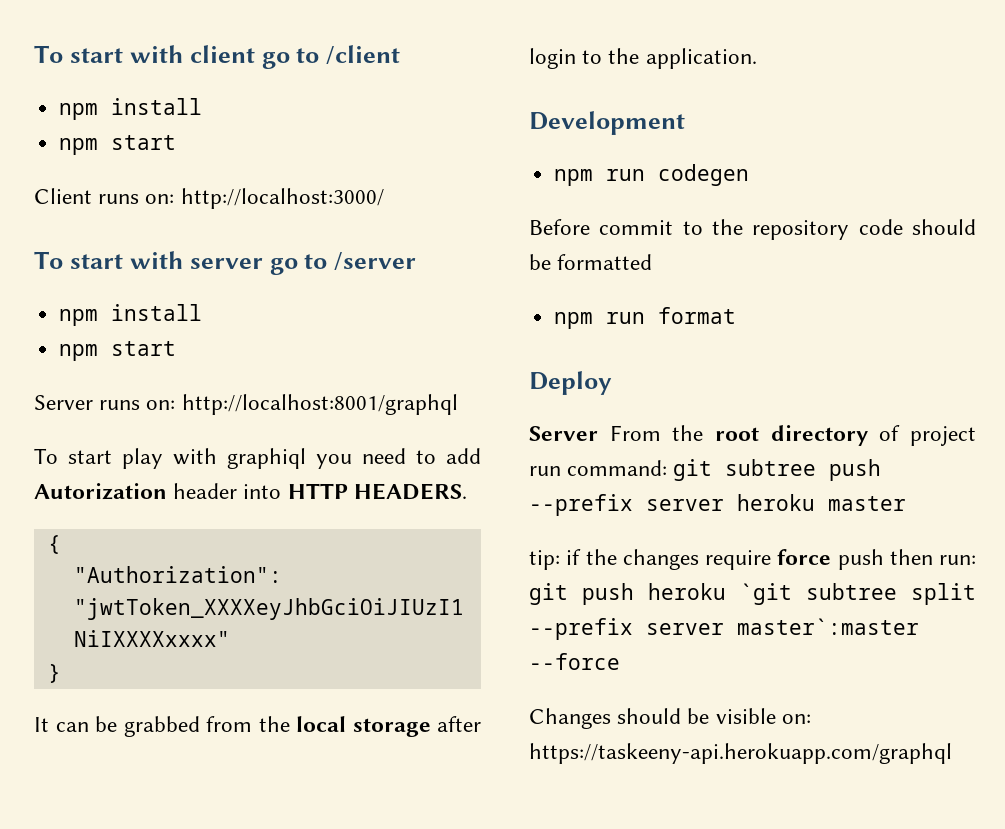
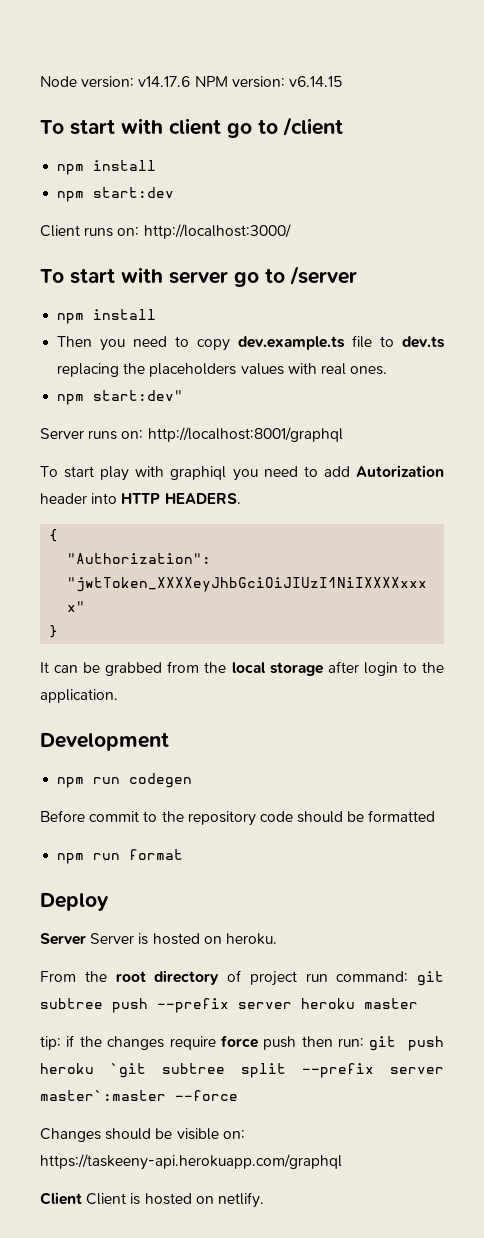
(34, 54) none -> [40,76,342,88] Node version: v14.17.6 NPM version: v6.14.15 //
[111,135,177,150] start -> [93,187,175,198] start:dev
[59,341,177,361] // npm start -> [57,335,445,351] [57,363,388,377] [57,390,184,405] // Then you need to copy dev.example.ts file to dev.ts replacing the placeholders values with real ones. // npm start:dev"
(598, 433) none -> [90,933,277,945] Server is hosted on heroku. //
(952, 753) none -> [40,1192,264,1208] // Client Client is hosted on netlify.

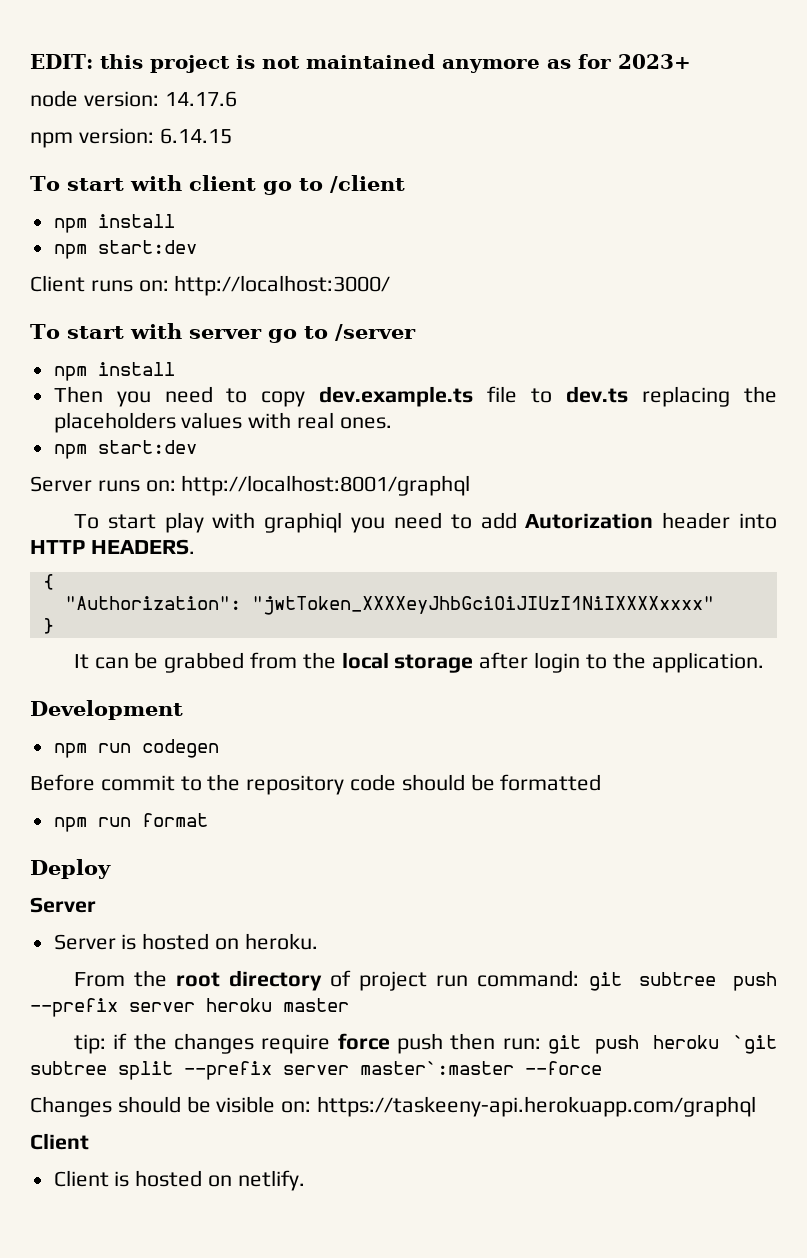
[40,76,342,88] Node version: v14.17.6 NPM version: v6.14.15 -> [30,54,691,73] [30,90,237,107] [30,128,232,148] EDIT: this project is not maintained anymore as for 2023+ // node version: 14.17.6 // npm version: 6.14.15
[93,390,184,401] start:dev" -> [97,440,197,454] start:dev
(86, 939) none -> (96, 905) //
(82, 1198) none -> (89, 1141) //

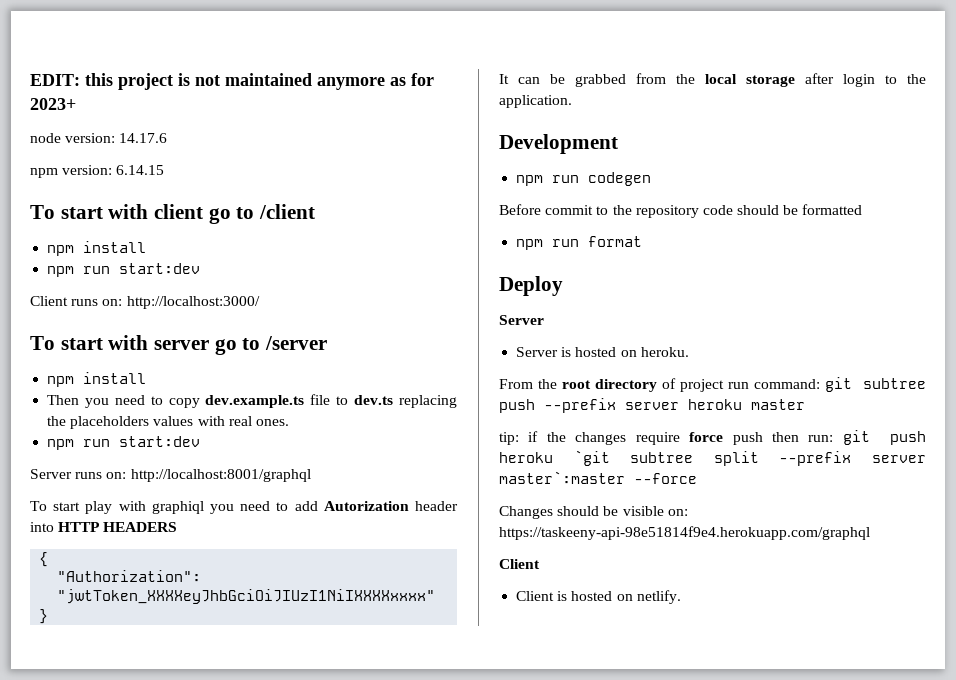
(87, 251) none -> [83,266,111,274] run
(87, 451) none -> [83,439,111,447] run
[90,539,195,555] HEADERS. -> [103,522,178,532] HEADERS
[317,1096,757,1117] https://taskeeny-api.herokuapp.com/graphql -> [499,526,870,540] https://taskeeny-api-98e51814f9e4.herokuapp.com/graphql

